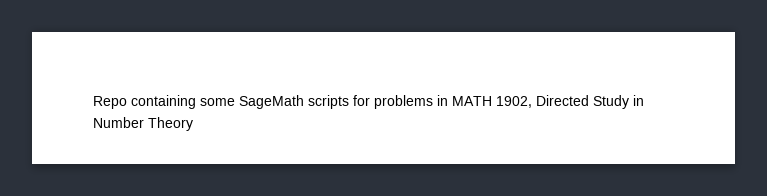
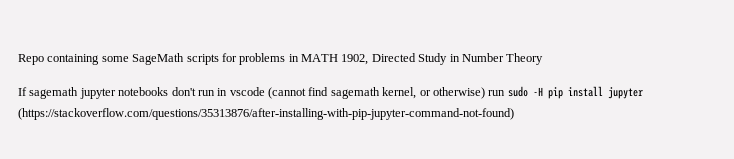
(193, 124) none -> [18,86,643,99] [18,108,514,120] // If sagemath jupyter notebooks don't run in vscode (cannot find sagemath kernel, or otherwise) run sudo -H pip install jupyter (https://stackoverflow.com/questions/35313876/after-installing-with-pip-jupyter-command-not-found)

